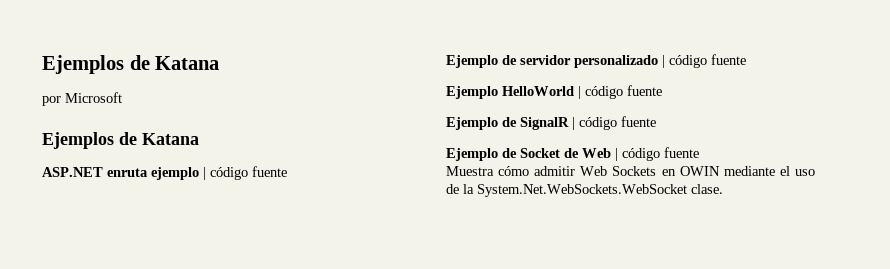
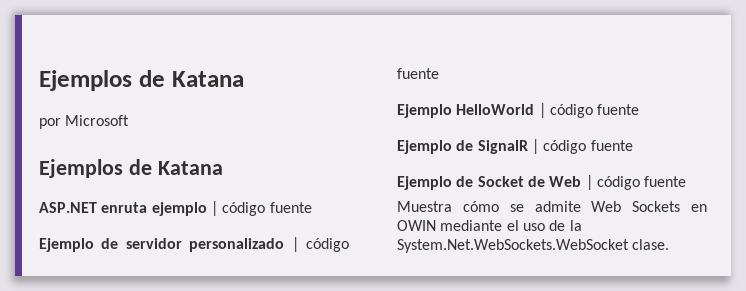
[534,166,576,176] admitir -> [509,201,581,212] se admite

